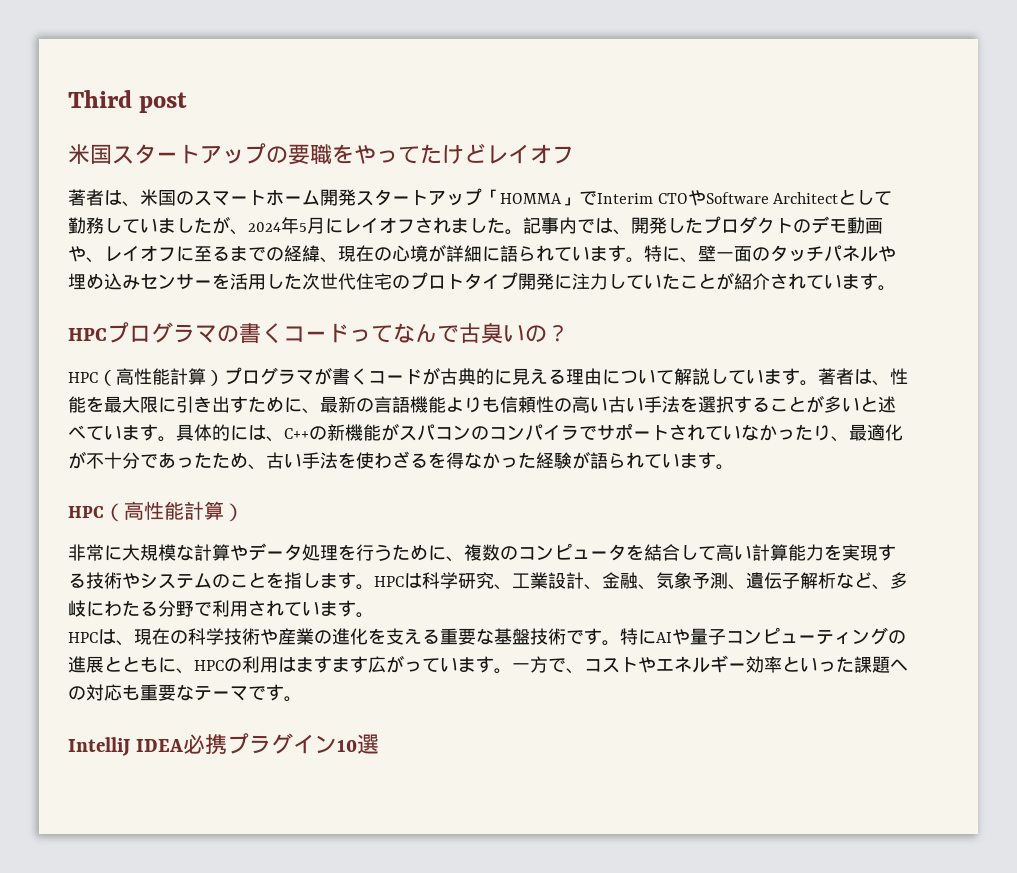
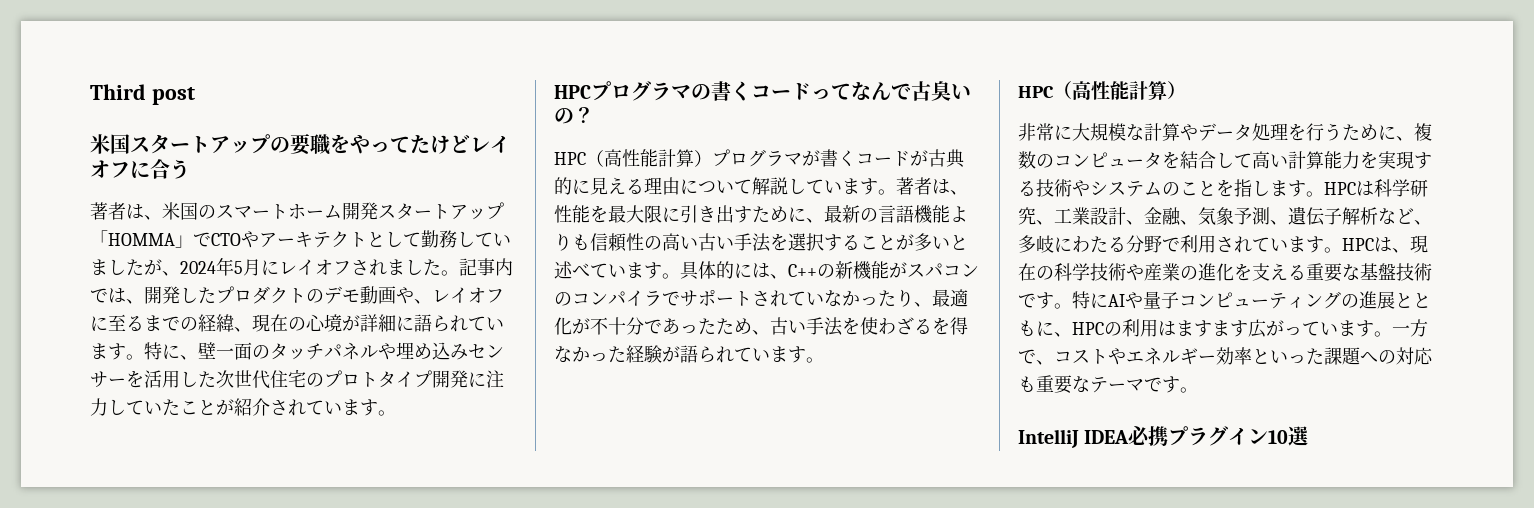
(574, 155) none -> [130,159,190,179] に合う
[597,190,839,206] Interim CTOやSoftware Architect -> [211,231,367,248] CTOやアーキテクト
(374, 615) // -> (1342, 250) none

